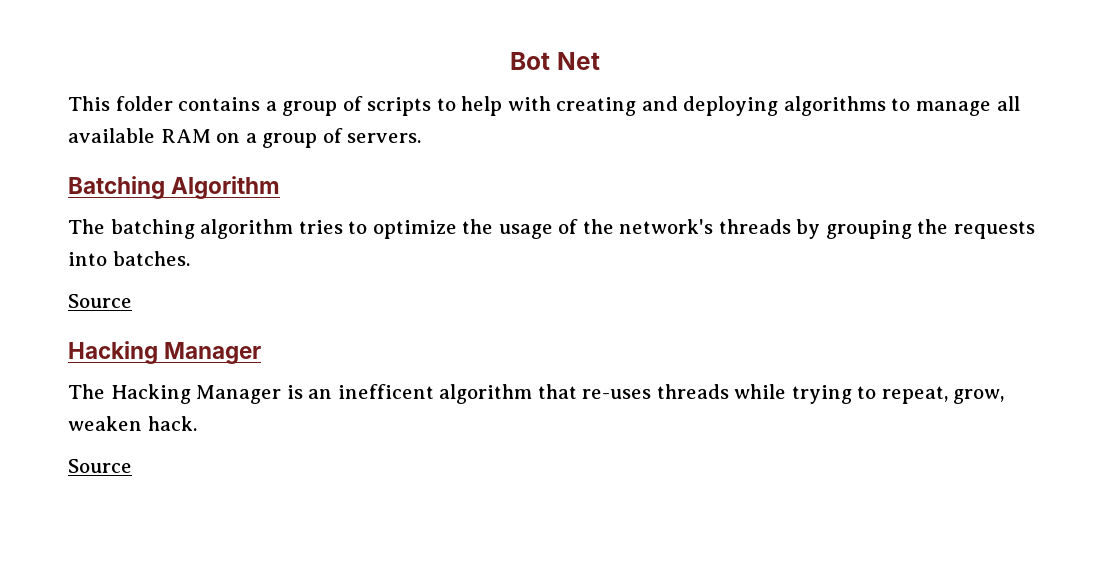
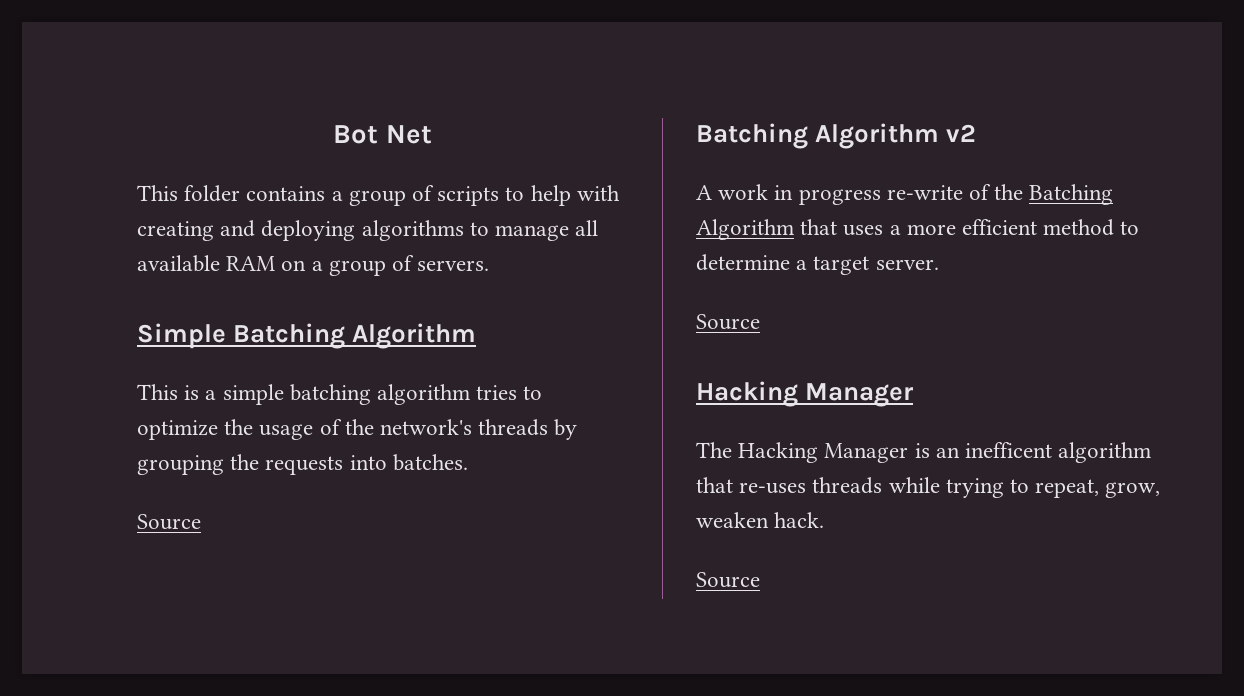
(422, 138) none -> [137,323,226,349] Simple
[68,219,105,234] The -> [137,384,284,405] This is a simple
(132, 301) none -> [696,123,977,149] [696,184,1114,205] [696,219,1140,240] [696,254,939,275] [696,314,760,330] // Batching Algorithm v2 // A work in progress re-write of the Batching Algorithm that uses a more efficient method to determine a target server. // Source

